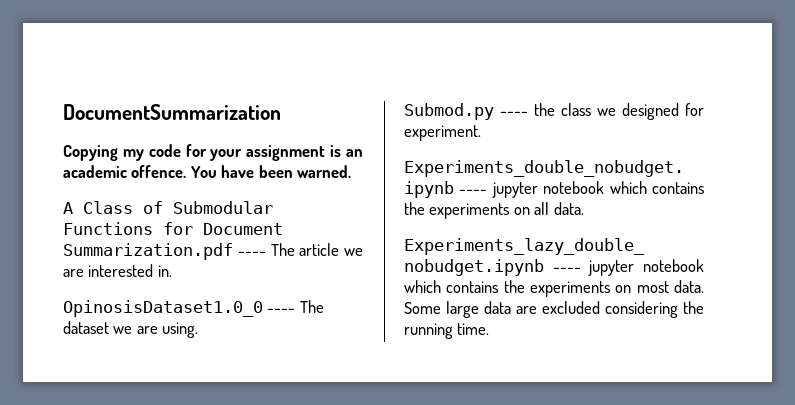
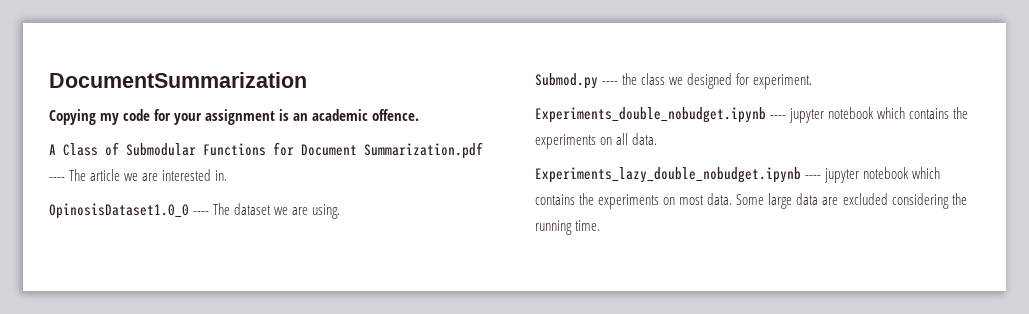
[190,165,352,178] You have been warned. -> (420, 115) none

